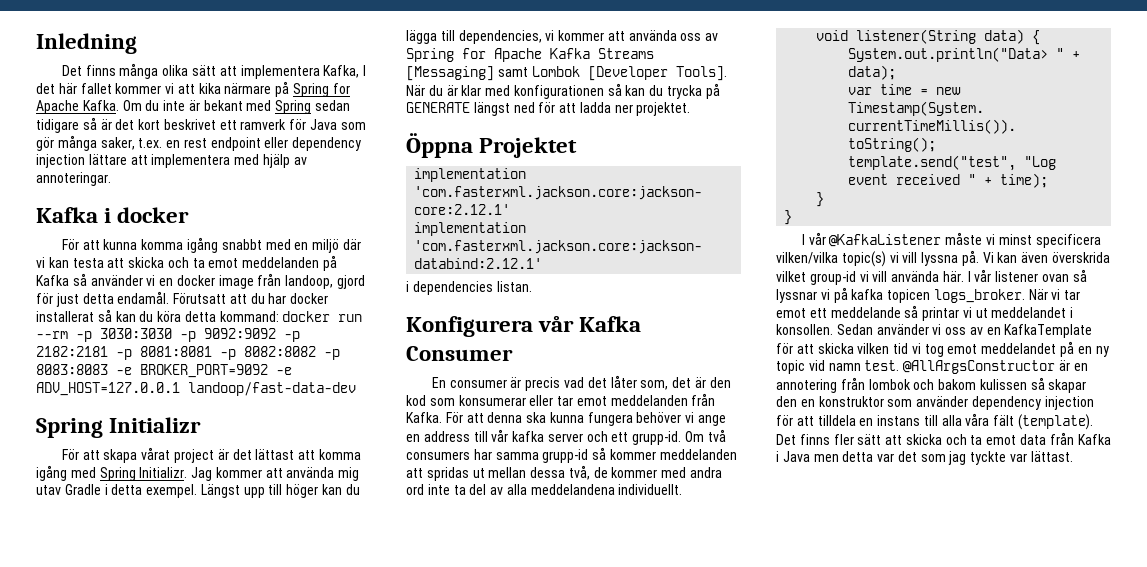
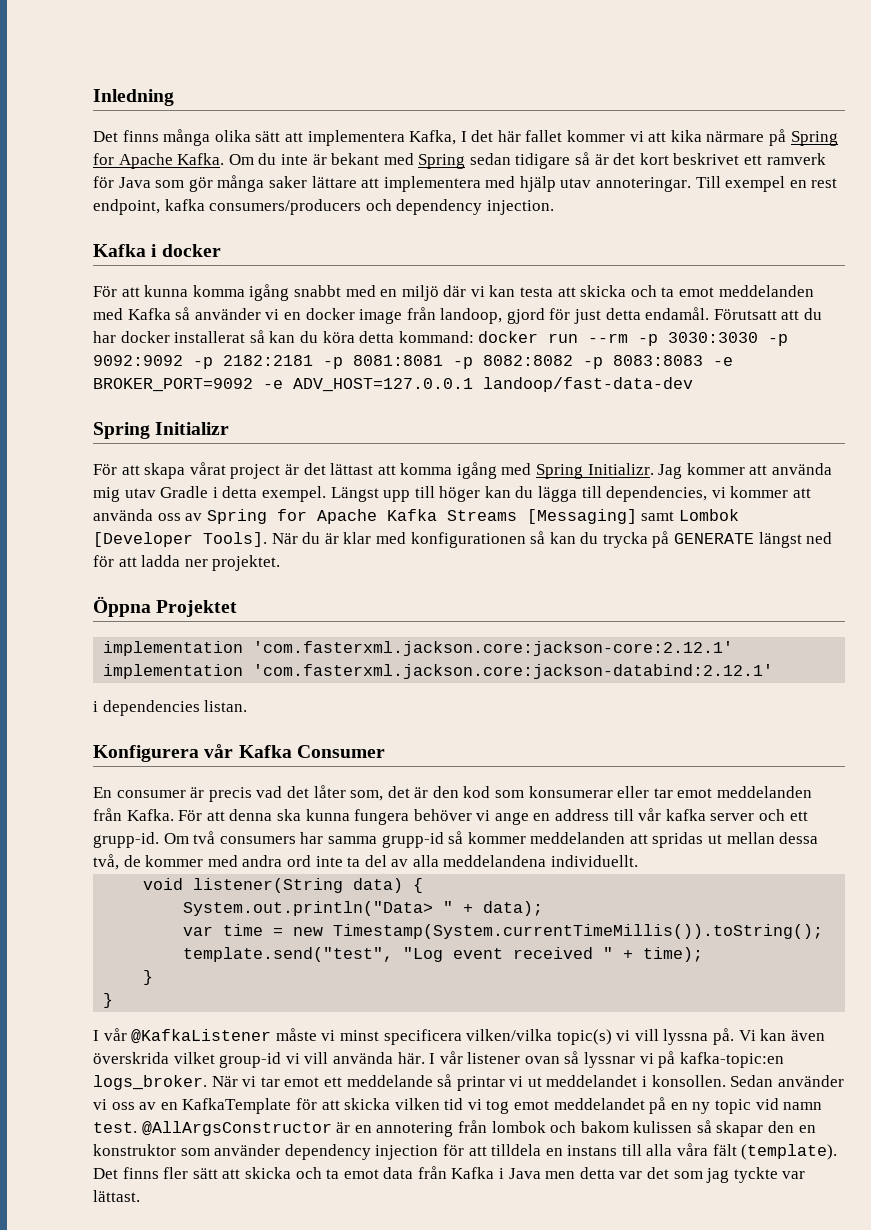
[100,137,362,151] [36,154,85,168] saker, t.ex. en rest endpoint eller dependency injection -> [268,176,307,188] saker
[293,157,307,165] av -> [560,178,592,188] utav
(111, 179) none -> [695,176,838,192] [93,199,554,215] Till exempel en rest endpoint, kafka consumers/producers och dependency injection.
[323,255,338,271] på -> [93,308,123,320] med
[851,289,931,303] kafka topicen -> [679,1052,784,1068] kafka-topic:en

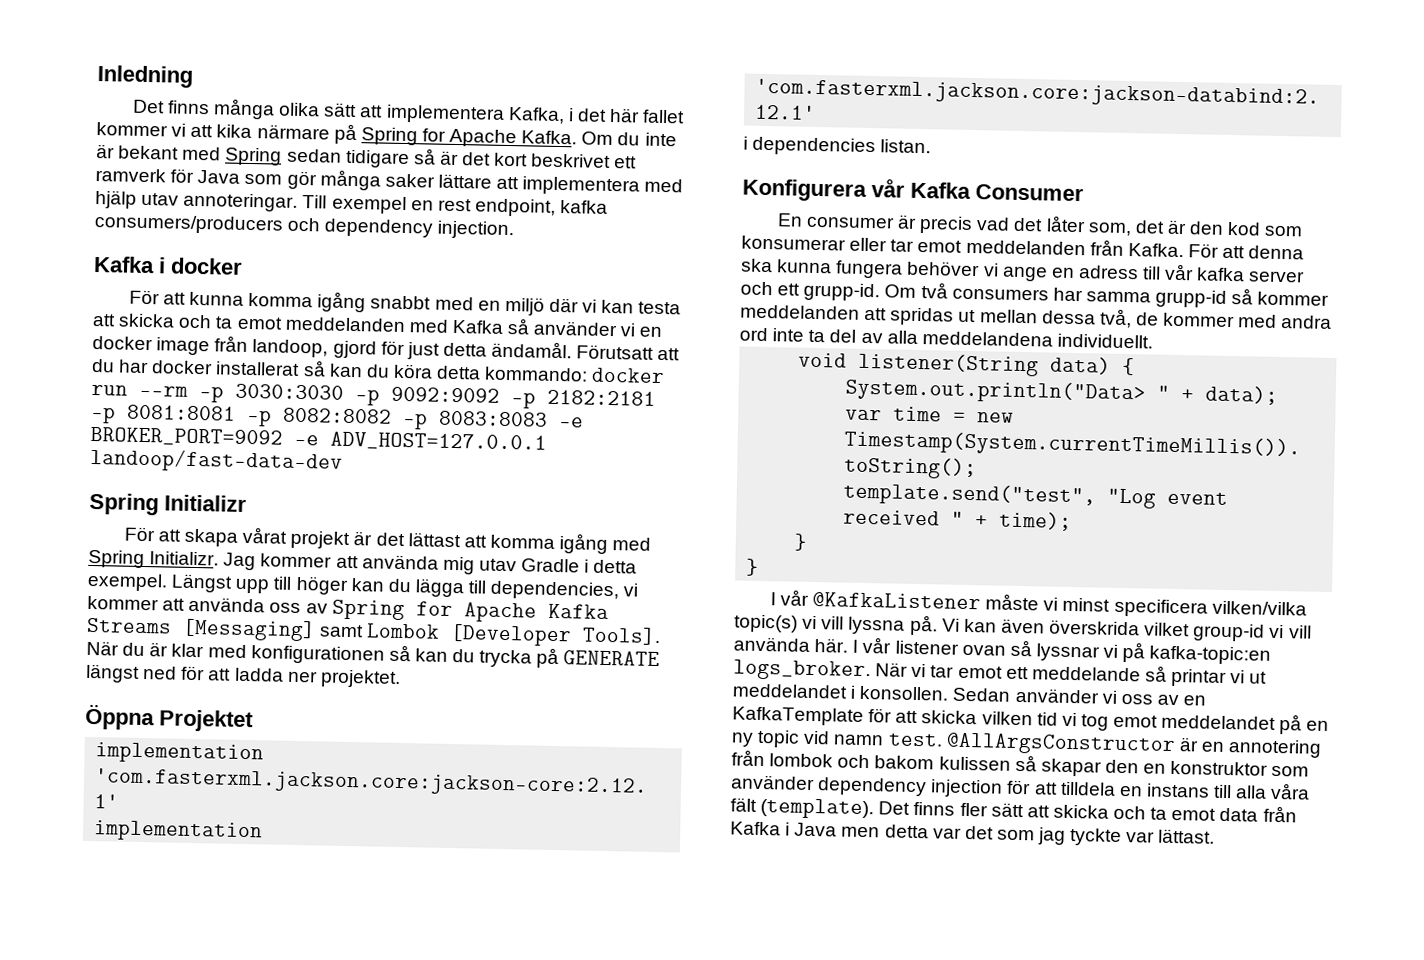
[460,131,467,142] I -> [567,108,574,122] i
[645,307,710,320] endamål. -> [491,340,573,359] ändamål.
[398,331,474,343] kommand: -> [484,366,589,382] kommando:
[230,464,281,479] project -> [290,530,351,550] projekt
[555,809,610,821] address -> [1077,265,1139,280] adress

